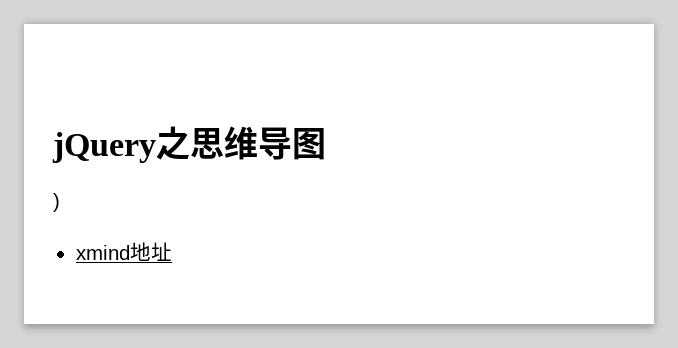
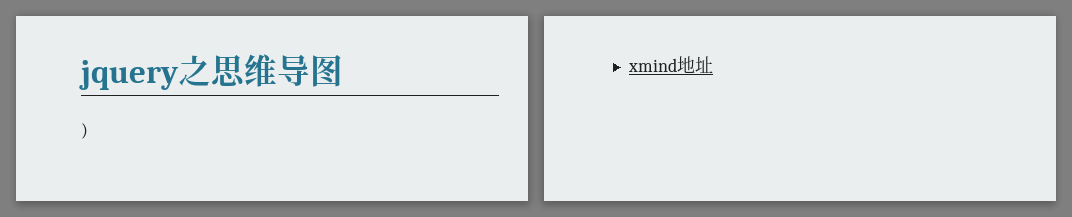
[52,132,156,163] jQuery -> [79,60,179,90] jquery

